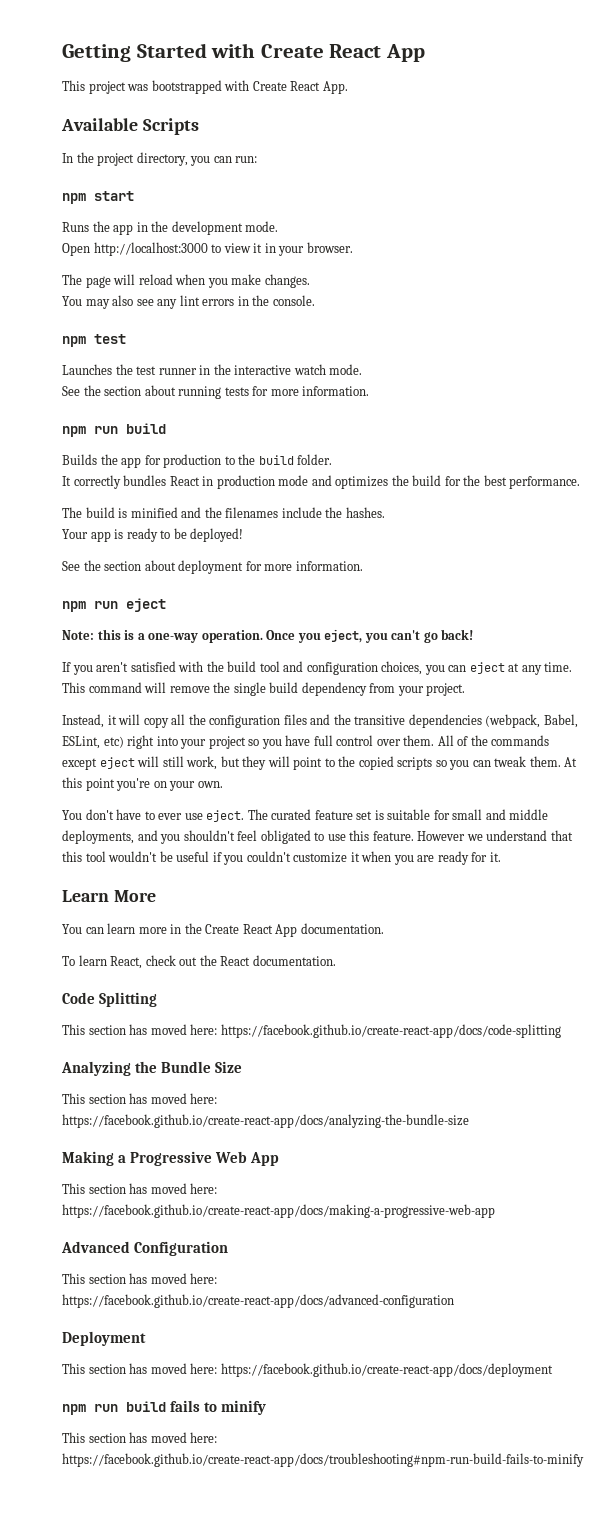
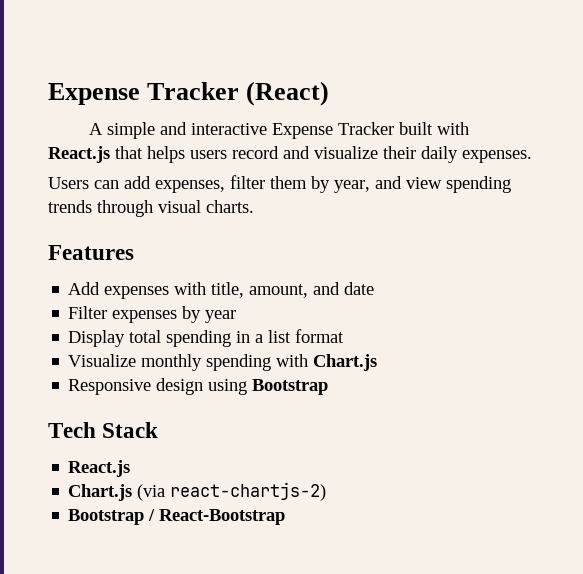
[62,43,425,62] [62,80,348,94] [61,118,199,135] [62,152,258,166] [62,191,134,204] [62,221,279,235] [62,242,353,256] [62,274,310,288] [62,295,315,309] [62,334,126,347] [62,364,363,375] [62,385,370,399] [62,423,166,437] [62,454,333,468] [62,475,581,489] [62,507,385,518] [62,528,244,542] [62,560,363,574] [62,598,166,612] [62,629,474,643] [62,661,573,675] [62,682,466,696] [62,714,578,728] [62,735,550,749] [62,756,578,770] [62,777,223,791] [62,809,549,822] [62,830,573,844] [62,851,501,865] [62,890,156,902] [62,923,384,937] [62,955,336,969] [62,992,158,1007] [62,1024,561,1038] [61,1061,243,1076] [62,1093,218,1104] [62,1114,469,1128] [62,1151,280,1166] [62,1183,218,1194] [62,1204,495,1218] [61,1241,229,1256] [62,1273,218,1284] [62,1294,454,1308] [62,1331,146,1346] [62,1363,553,1377] [62,1400,267,1415] [62,1432,218,1443] [62,1453,584,1467] Getting Started with Create React App // This project was bootstrapped with Create React App. // Available Scripts // In the project directory, you can run: // npm start // Runs the app in the development mode. // Open http://localhost:3000 to view it in your browser. // The page will reload when you make changes. // You may also see any lint errors in the console. // npm test // Launches the test runner in the interactive watch mode. // See the section about running tests for more information. // npm run build // Builds the app for production to the build folder. // It correctly bundles React in production mode and optimizes the build for the best performance. // The build is minified and the filenames include the hashes. // Your app is ready to be deployed! // See the section about deployment for more information. // npm run eject // Note: this is a one-way operation. Once you eject, you can't go back! // If you aren't satisfied with the build tool and configuration choices, you can eject at any time. This command will remove the single build dependency from your project. // Instead, it will copy all the configuration files and the transitive dependencies (webpack, Babel, ESLint, etc) right into your project so you have full control over them. All of the commands except eject will still work, but they will point to the copied scripts so you can tweak them. At this point you're on your own. // You don't have to ever use eject. The curated feature set is suitable for small and middle deployments, and you shouldn't feel obligated to use this feature. However we understand that this tool wouldn't be useful if you couldn't customize it when you are ready for it. // Learn More // You can learn more in the Create React App documentation. // To learn React, check out the React documentation. // Code Splitting // This section has moved here: https://facebook.github.io/create-react-app/docs/code-splitting // Analyzing the Bundle Size // This section has moved here: https://facebook.github.io/create-react-app/docs/analyzing-the-bundle-size // Making a Progressive Web App // This section has moved here: https://facebook.github.io/create-react-app/docs/making-a-progressive-web-app // Advanced Configuration // This section has moved here: https://facebook.github.io/create-react-app/docs/advanced-configuration // Deployment // This section has moved here: https://facebook.github.io/create-react-app/docs/deployment // npm run build fails to minify // This section has moved here: https://facebook.github.io/create-react-app/docs/troubleshooting#npm-run-build-fails-to-minify -> [48,81,330,106] [88,122,469,139] [48,146,532,163] [48,175,511,193] [48,200,254,217] [48,245,134,260] [68,282,375,299] [68,306,237,323] [68,329,345,347] [68,354,378,371] [68,378,329,395] [48,422,159,438] [68,460,131,477] [68,482,327,501] [68,509,286,525] Expense Tracker (React) // A simple and interactive Expense Tracker built with React.js that helps users record and visualize their daily expenses. // Users can add expenses, filter them by year, and view spending trends through visual charts. // Features // Add expenses with title, amount, and date // Filter expenses by year // Display total spending in a list format // Visualize monthly spending with Chart.js // Responsive design using Bootstrap // Tech Stack // React.js // Chart.js (via react-chartjs-2) // Bootstrap / React-Bootstrap

